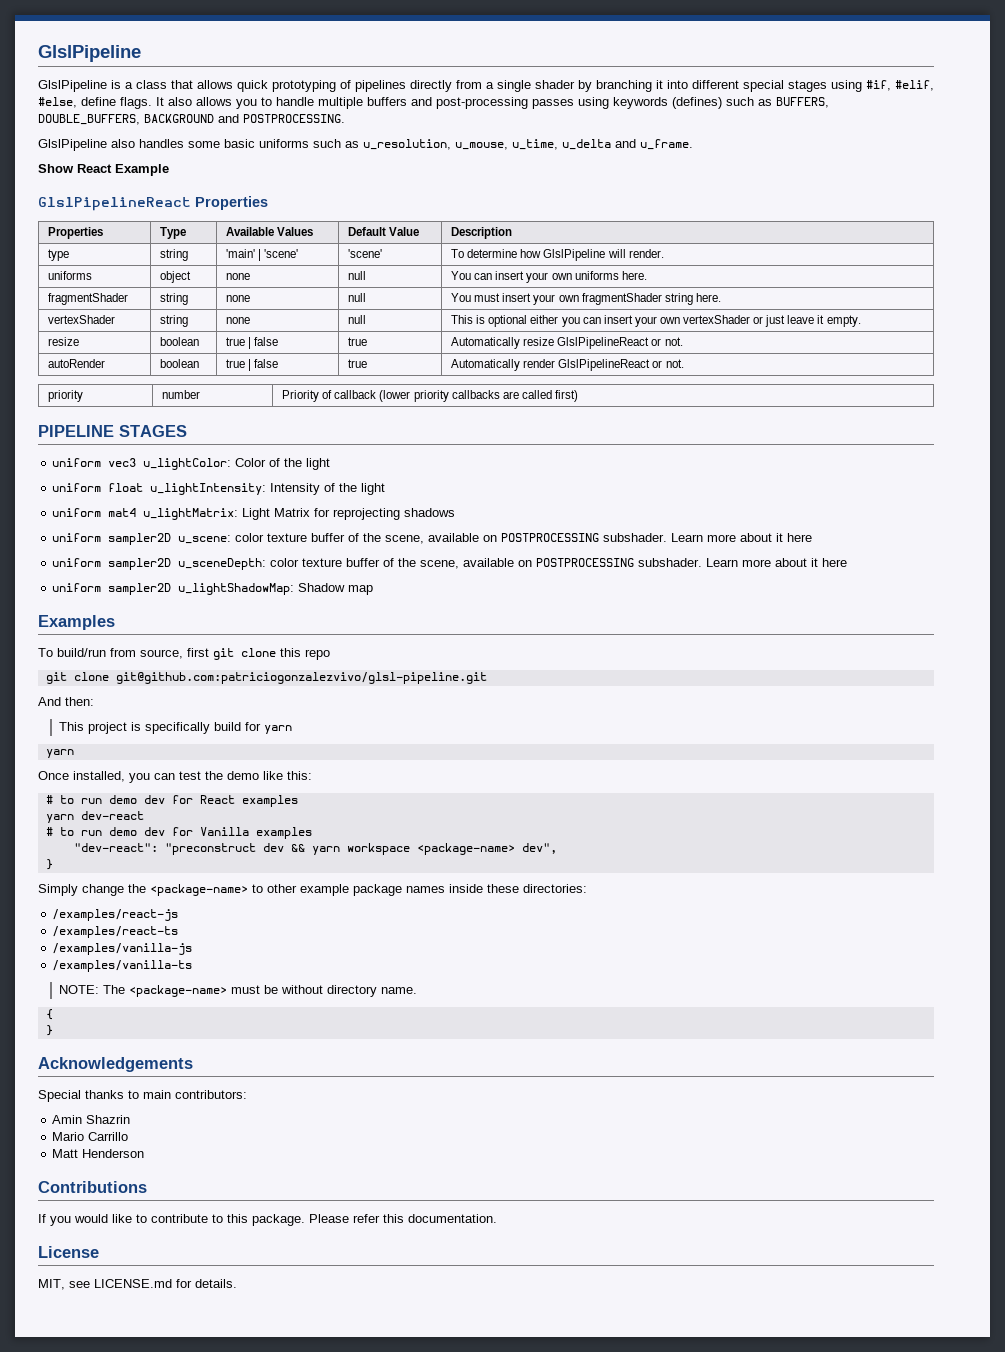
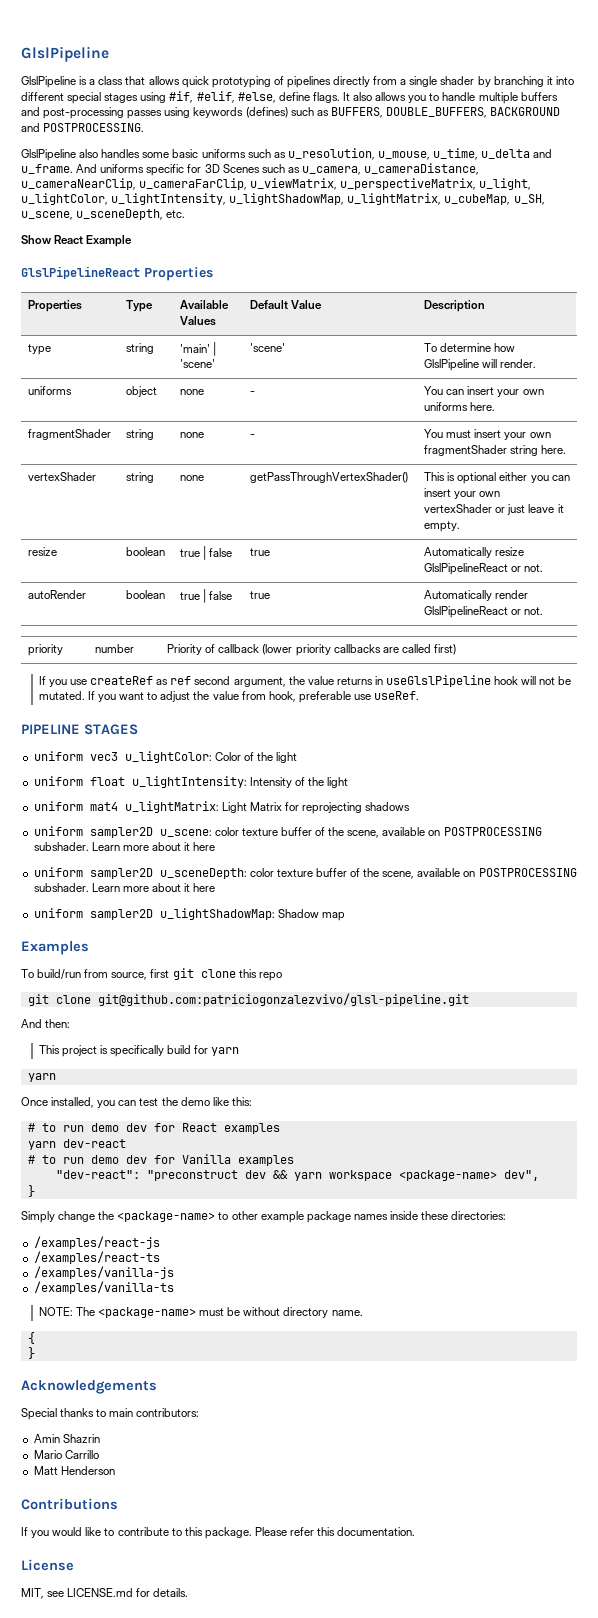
(693, 144) none -> [76,163,480,176] [21,178,532,190] [21,193,545,205] [21,209,186,220] And uniforms specific for 3D Scenes such as u_camera, u_cameraDistance, u_cameraNearClip, u_cameraFarClip, u_viewMatrix, u_perspectiveMatrix, u_light, u_lightColor, u_lightIntensity, u_lightShadowMap, u_lightMatrix, u_cubeMap, u_SH, u_scene, u_sceneDepth, etc.
[348,271,367,280] null -> [250,391,256,395] -
[348,293,367,302] null -> [250,434,256,438] -
[348,315,367,324] null -> [250,472,409,483] getPassThroughVertexShader()
(578, 396) none -> [38,675,572,687] [38,691,420,703] // If you use createRef as ref second argument, the value returns in useGlslPipeline hook will not be mutated. If you want to adjust the value from hook, preferable use useRef.

